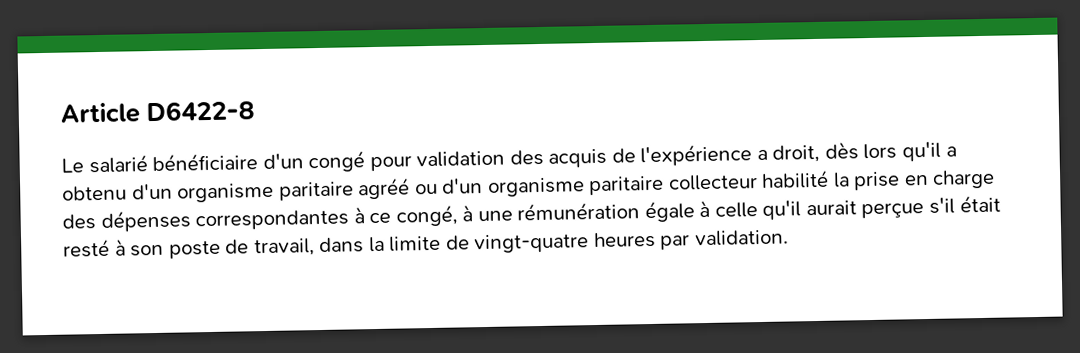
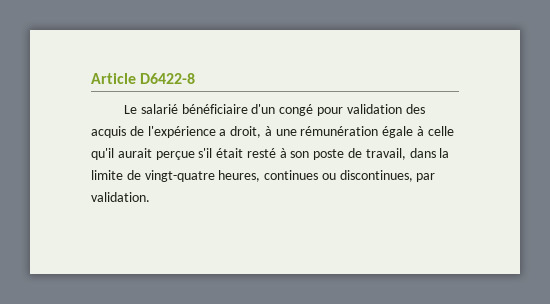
[824,141,957,162] [62,169,996,203] [62,204,458,232] dès lors qu'il a obtenu d'un organisme paritaire agréé ou d'un organisme paritaire collecteur habilité la prise en charge des dépenses correspondantes à ce congé, -> (262, 132) none
[593,231,656,249] heures -> [218,170,413,182] heures, continues ou discontinues,

